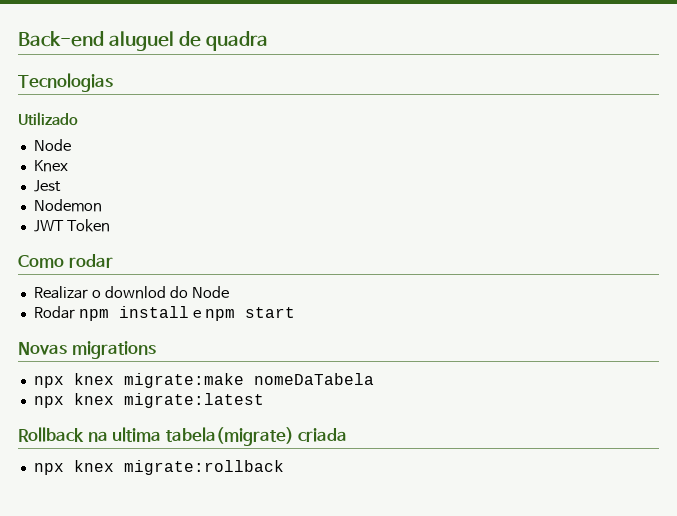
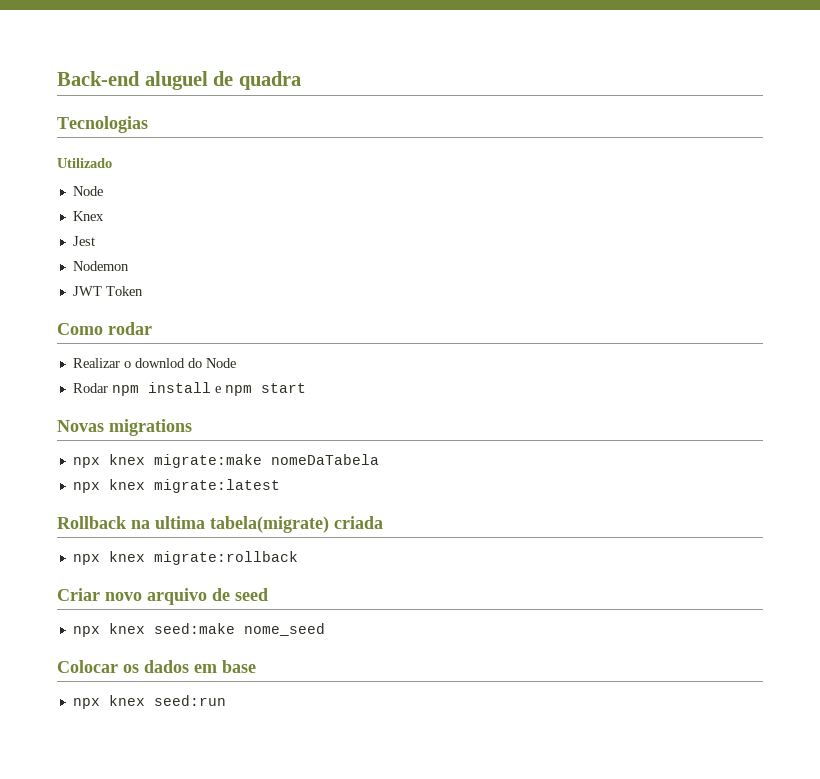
(284, 467) none -> [57,588,268,605] [72,623,325,637] [57,660,256,673] [72,695,226,709] // Criar novo arquivo de seed // npx knex seed:make nome_seed // Colocar os dados em base // npx knex seed:run

